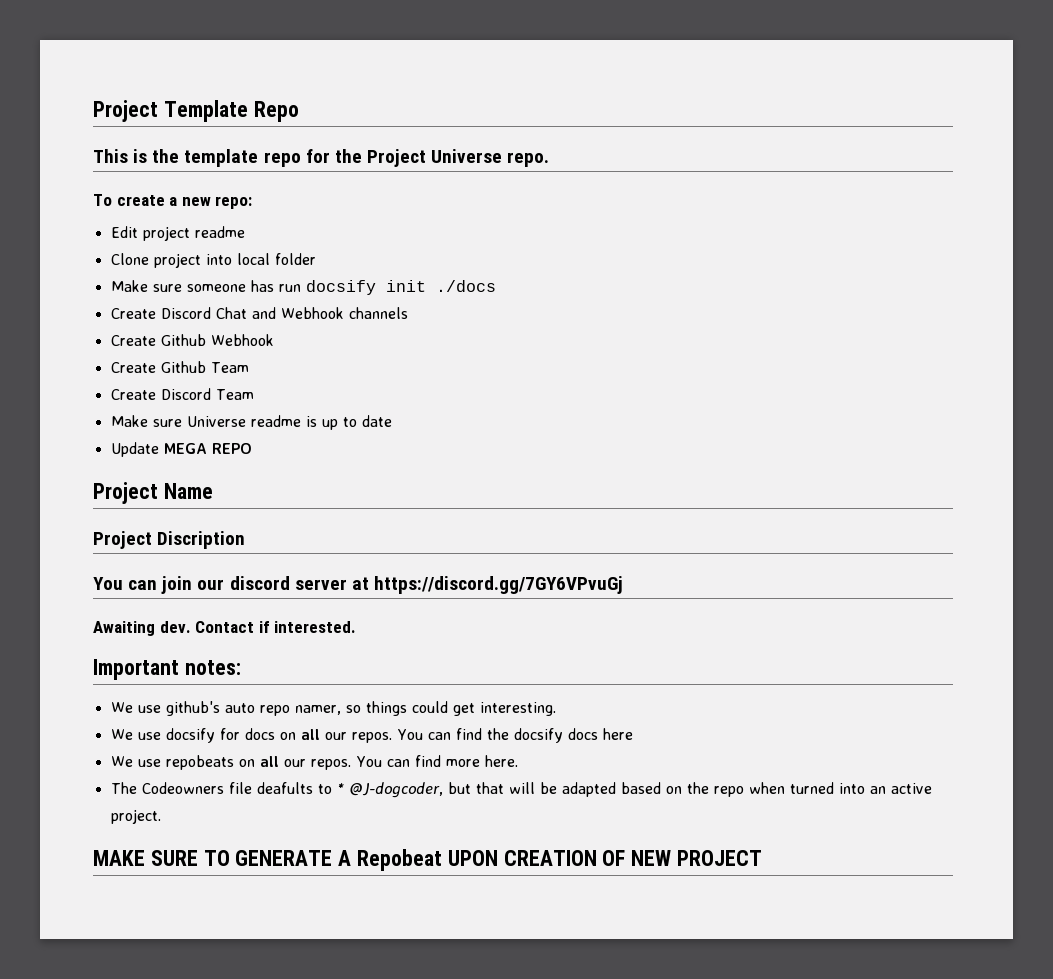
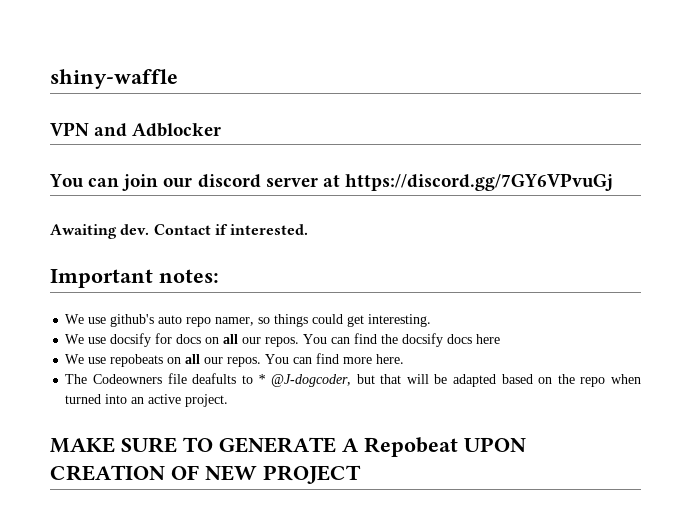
[93,100,299,122] [93,149,550,167] [93,194,253,209] [110,226,245,241] [110,253,316,268] [110,280,496,295] [110,307,408,319] [110,334,274,346] [110,361,249,373] [110,388,254,400] [110,415,392,430] [110,442,252,457] [93,482,213,504] [93,531,246,549] Project Template Repo // This is the template repo for the Project Universe repo. // To create a new repo: // Edit project readme // Clone project into local folder // Make sure someone has run docsify init ./docs // Create Discord Chat and Webhook channels // Create Github Webhook // Create Github Team // Create Discord Team // Make sure Universe readme is up to date // Update MEGA REPO // Project Name // Project Discription -> [50,69,178,89] [50,122,222,137] shiny-waffle // VPN and Adblocker

